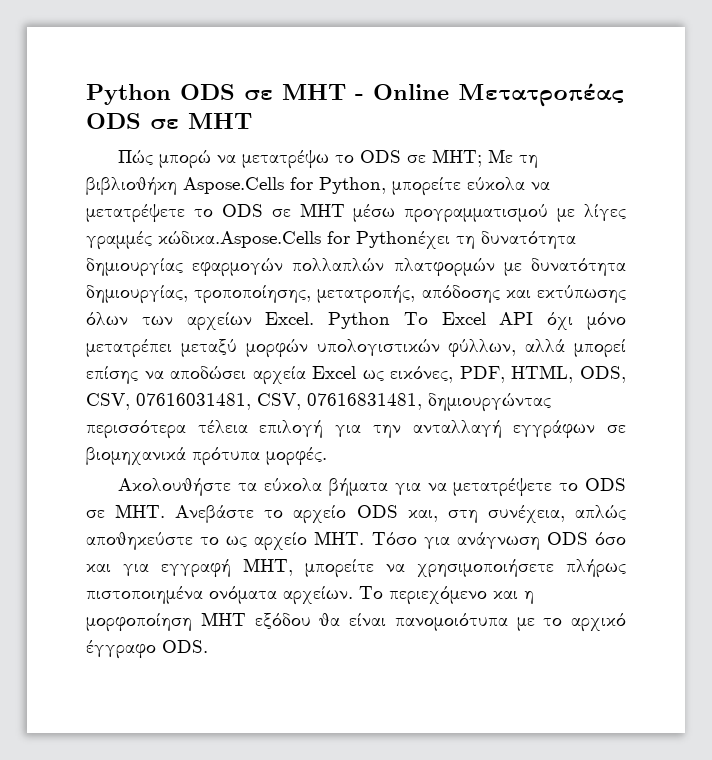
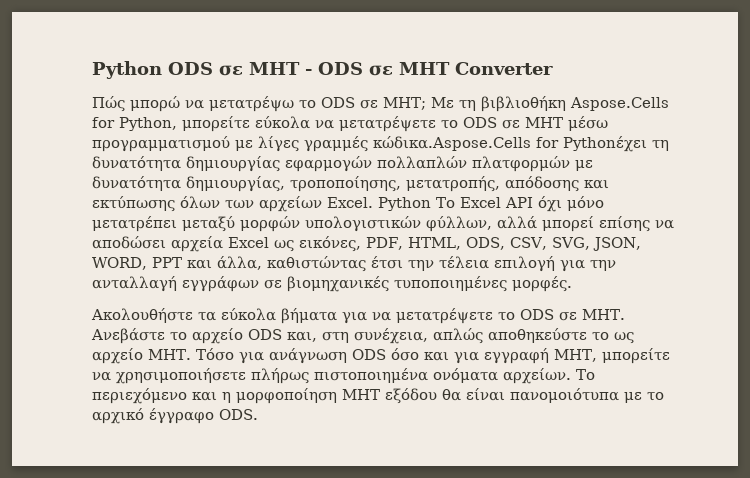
[373,83,625,107] [86,113,252,129] Online Μετατροπέας ODS σε MHT -> [318,62,553,76] ODS σε MHT Converter
[136,393,551,412] [86,420,186,439] 07616031481, CSV, 07616831481, δημιουργώντας περισσότερα -> [551,237,641,251] [92,256,434,272] SVG, JSON, WORD, PPT και άλλα, καθιστώντας έτσι την
[86,447,260,466] βιομηχανικά πρότυπα -> [287,276,507,292] βιομηχανικές τυποποιημένες

